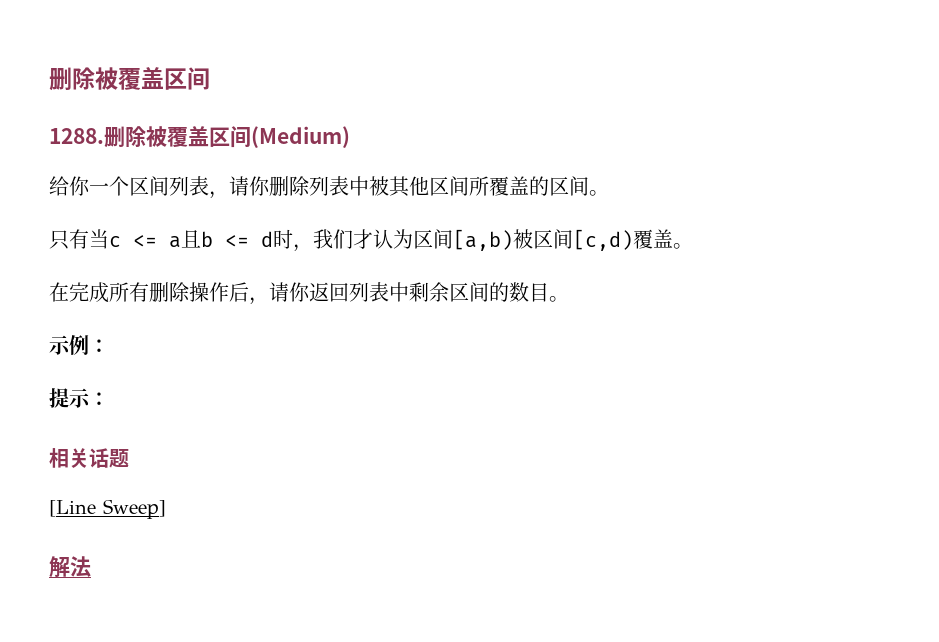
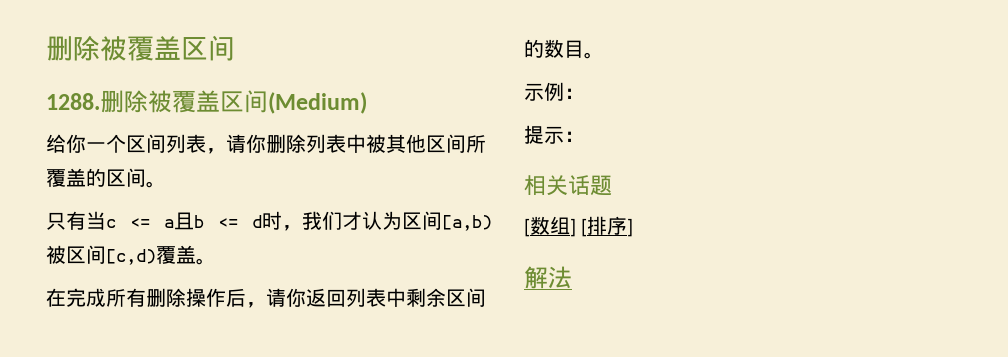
[49,499,166,519] [Line Sweep] -> [524,216,634,237] [数组] [排序]

